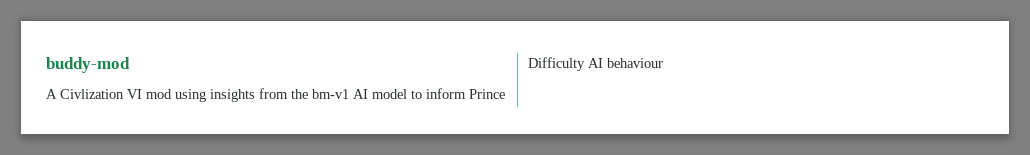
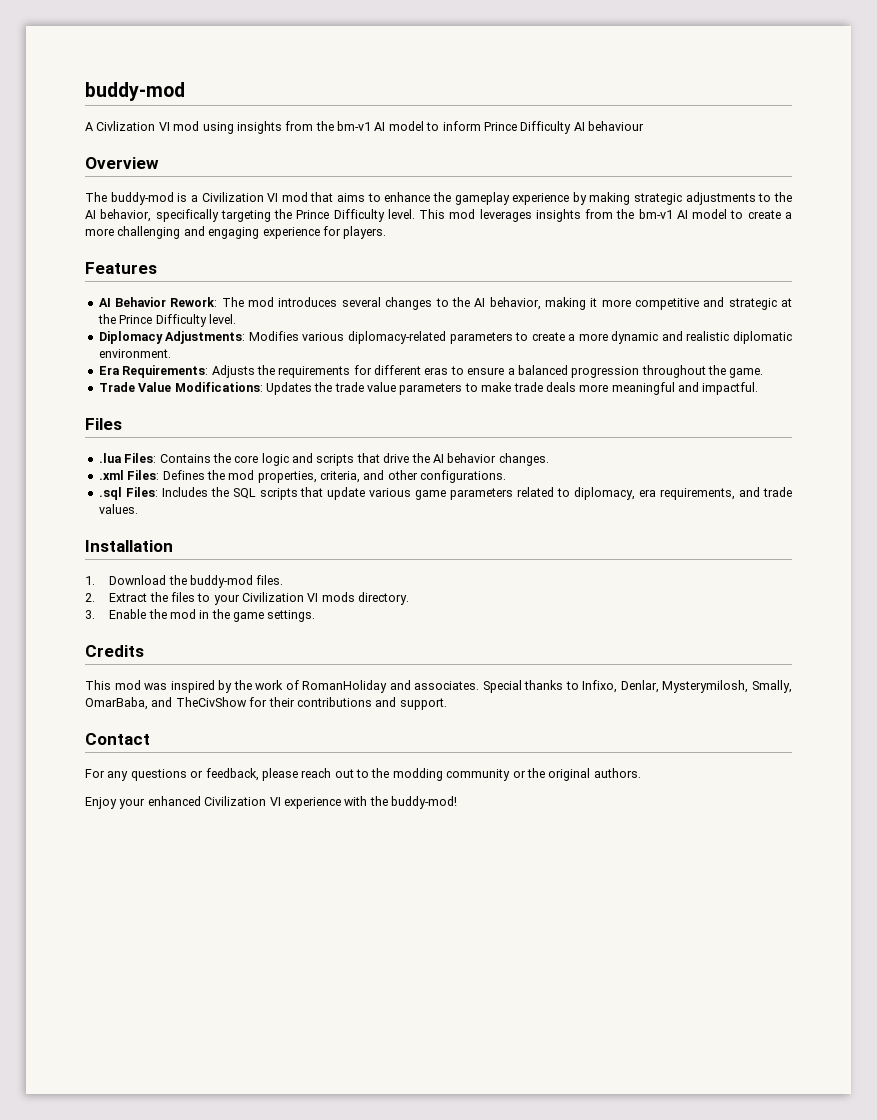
(663, 63) none -> [85,157,159,169] [85,192,793,205] [85,209,793,222] [85,226,387,239] [85,262,157,274] [98,297,792,310] [97,314,236,327] [98,331,792,344] [98,349,171,358] [98,365,764,378] [98,382,759,395] [85,418,122,430] [98,453,549,466] [98,470,507,483] [98,487,793,500] [98,504,138,514] [85,540,173,552] [85,575,284,588] [85,592,410,605] [85,609,316,622] [85,645,144,657] [85,680,792,693] [85,697,447,710] [85,733,150,745] [85,768,641,781] [85,796,457,809] // Overview // The buddy-mod is a Civilization VI mod that aims to enhance the gameplay experience by making strategic adjustments to the AI behavior, specifically targeting the Prince Difficulty level. This mod leverages insights from the bm-v1 AI model to create a more challenging and engaging experience for players. // Features // AI Behavior Rework: The mod introduces several changes to the AI behavior, making it more competitive and strategic at the Prince Difficulty level. // Diplomacy Adjustments: Modifies various diplomacy-related parameters to create a more dynamic and realistic diplomatic environment. // Era Requirements: Adjusts the requirements for different eras to ensure a balanced progression throughout the game. // Trade Value Modifications: Updates the trade value parameters to make trade deals more meaningful and impactful. // Files // .lua Files: Contains the core logic and scripts that drive the AI behavior changes. // .xml Files: Defines the mod properties, criteria, and other configurations. // .sql Files: Includes the SQL scripts that update various game parameters related to diplomacy, era requirements, and trade values. // Installation // 1. Download the buddy-mod files. // 2. Extract the files to your Civilization VI mods directory. // 3. Enable the mod in the game settings. // Credits // This mod was inspired by the work of RomanHoliday and associates. Special thanks to Infixo, Denlar, Mysterymilosh, Smally, OmarBaba, and TheCivShow for their contributions and support. // Contact // For any questions or feedback, please reach out to the modding community or the original authors. // Enjoy your enhanced Civilization VI experience with the buddy-mod!

